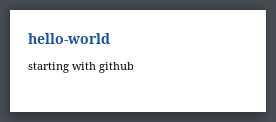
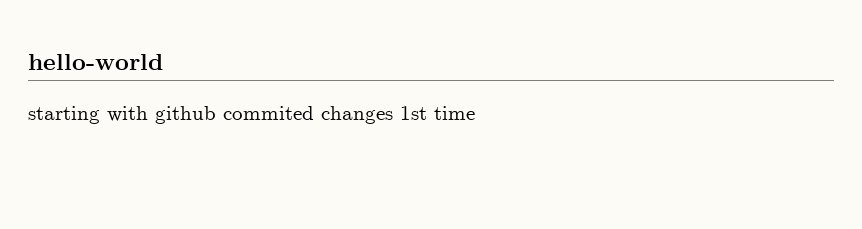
(134, 67) none -> [223,106,475,124] commited changes 1st time

